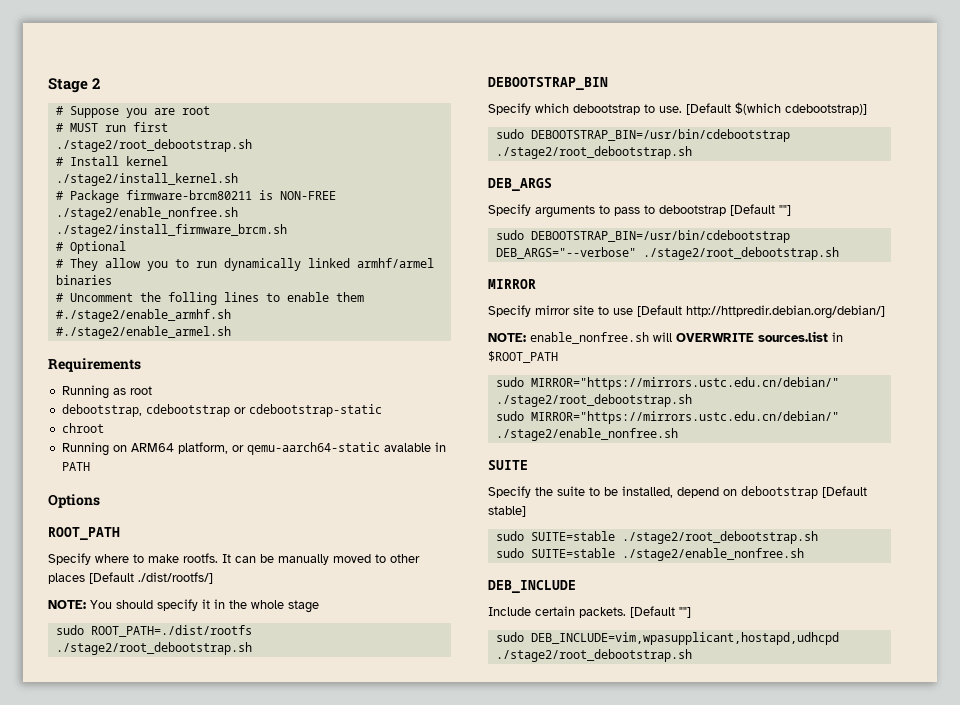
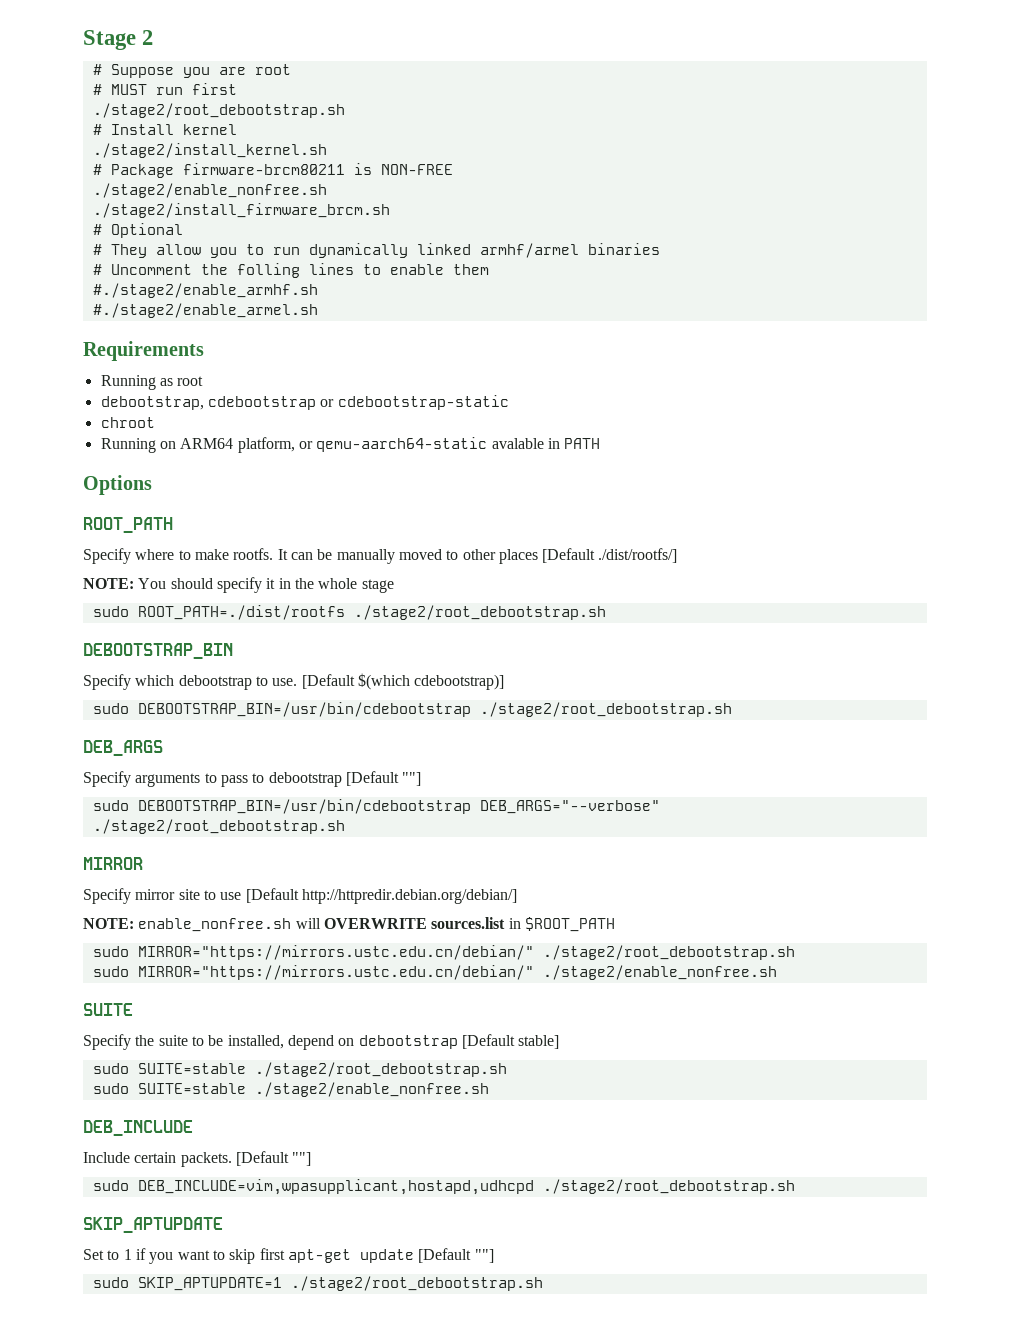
(692, 655) none -> [83,1217,223,1233] [83,1248,494,1264] [92,1276,543,1291] // SKIP_APTUPDATE // Set to 1 if you want to skip first apt-get update [Default ""] // sudo SKIP_APTUPDATE=1 ./stage2/root_debootstrap.sh

